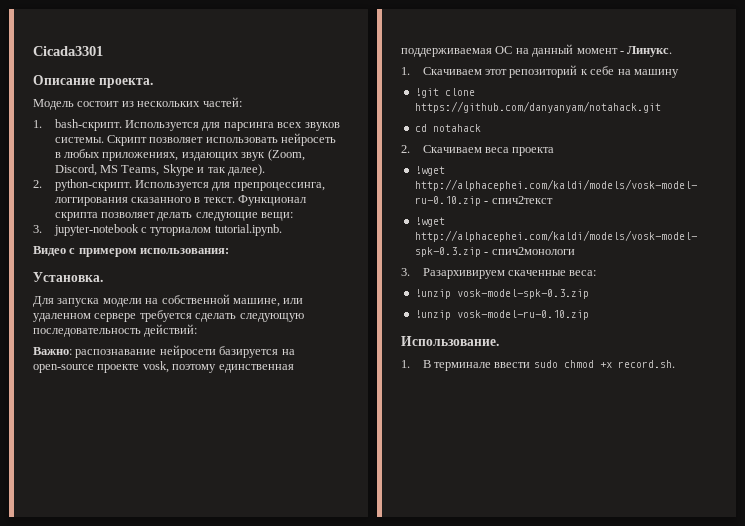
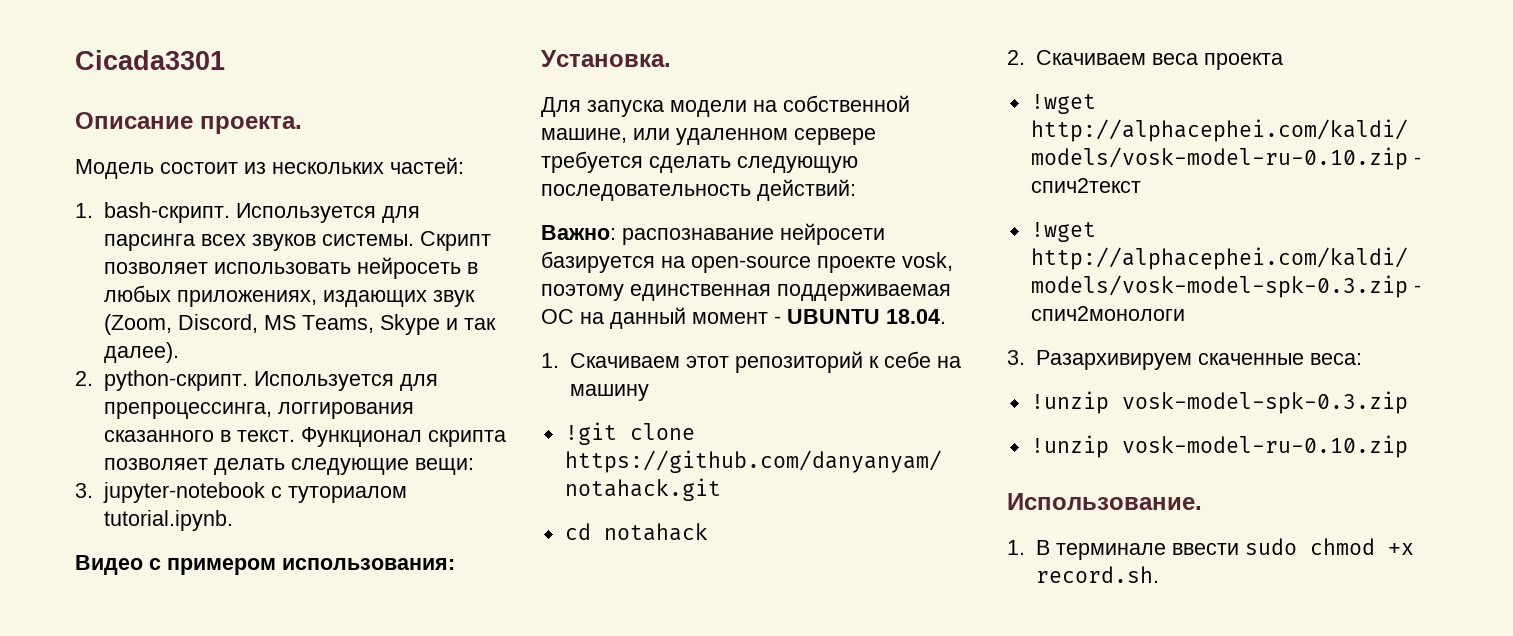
[627,46,673,57] Линукс. -> [787,309,946,324] UBUNTU 18.04.

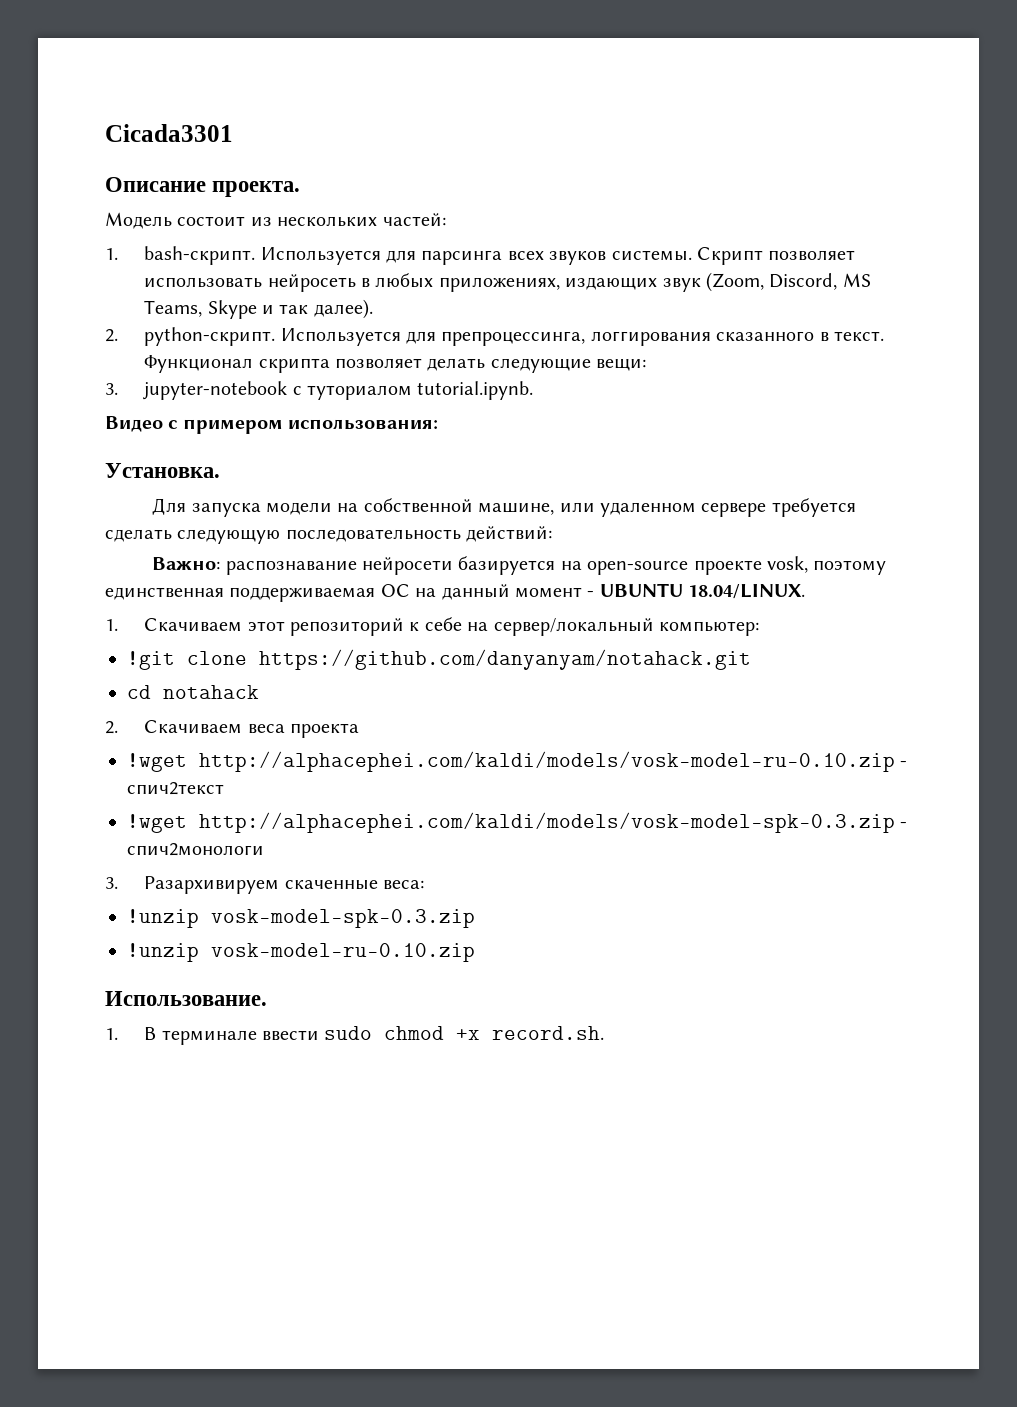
[886,309,946,324] 18.04. -> [688,584,806,599] 18.04/LINUX.
[569,384,649,401] машину -> [493,618,760,636] сервер/локальный компьютер:

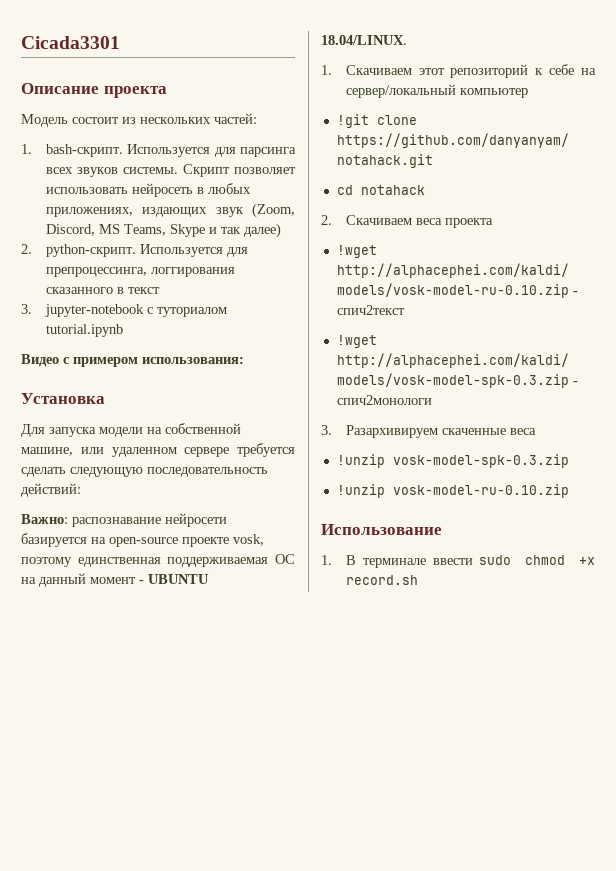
[212,181,301,197] проекта. -> [103,86,167,98] проекта
[313,299,373,319] далее). -> [243,223,281,238] далее)
[834,331,885,341] [144,355,647,373] текст. Функционал скрипта позволяет делать следующие вещи: -> [127,287,160,294] текст
[417,381,534,400] tutorial.ipynb. -> [45,324,123,337] tutorial.ipynb
[105,463,220,478] Установка. -> [21,393,105,404] Установка
[659,621,760,636] компьютер: -> [459,88,528,98] компьютер
[383,879,425,890] веса: -> [509,428,536,435] веса
[105,991,267,1006] Использование. -> [321,524,442,535] Использование
[492,1026,605,1040] record.sh. -> [345,575,418,585] record.sh

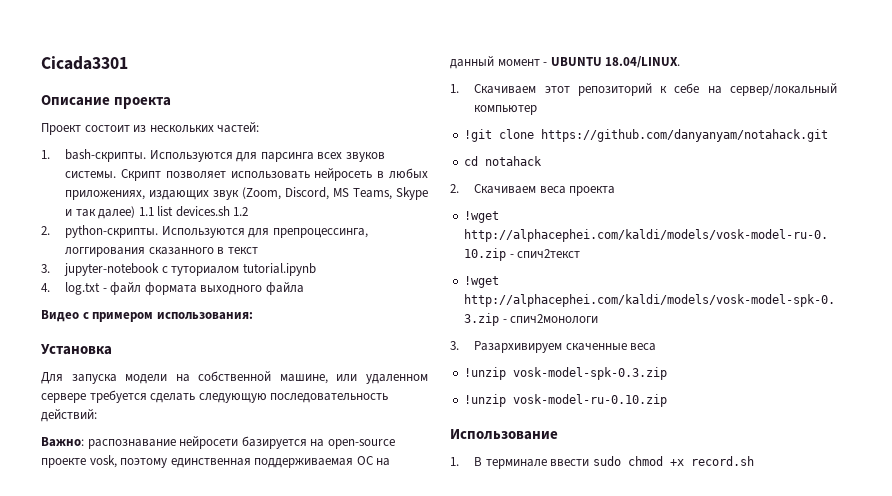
[21,114,68,127] Модель -> [41,123,81,135] Проект
[45,144,211,157] bash-скрипт. Используется -> [65,149,233,162] bash-скрипты. Используются
[21,244,223,257] // 2. python-скрипт. Используется -> [138,206,249,217] [41,225,245,238] 1.1 list devices.sh 1.2 // 2. python-скрипты. Используются
(123, 330) none -> [41,282,304,295] // 4. log.txt - файл формата выходного файла

